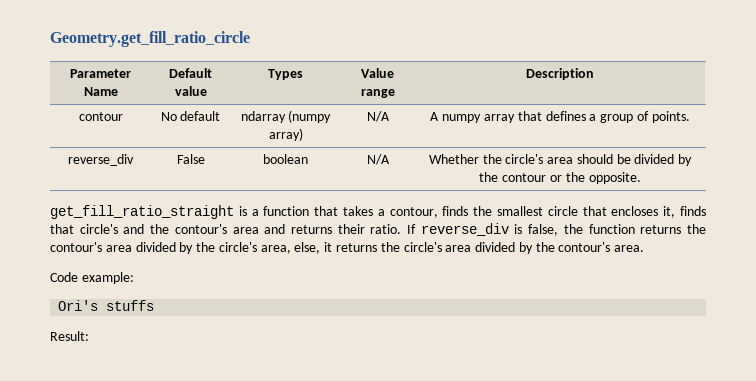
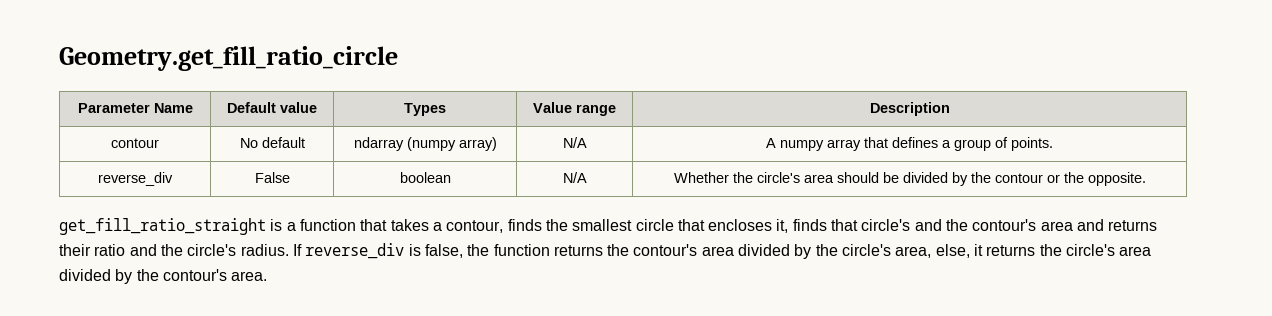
[370,224,402,234] ratio. -> [94,244,289,256] ratio and the circle's radius.
[50,272,134,284] [58,300,155,311] [50,331,89,341] // Code example: // Ori's stuffs // Result: -> (268, 276) none

